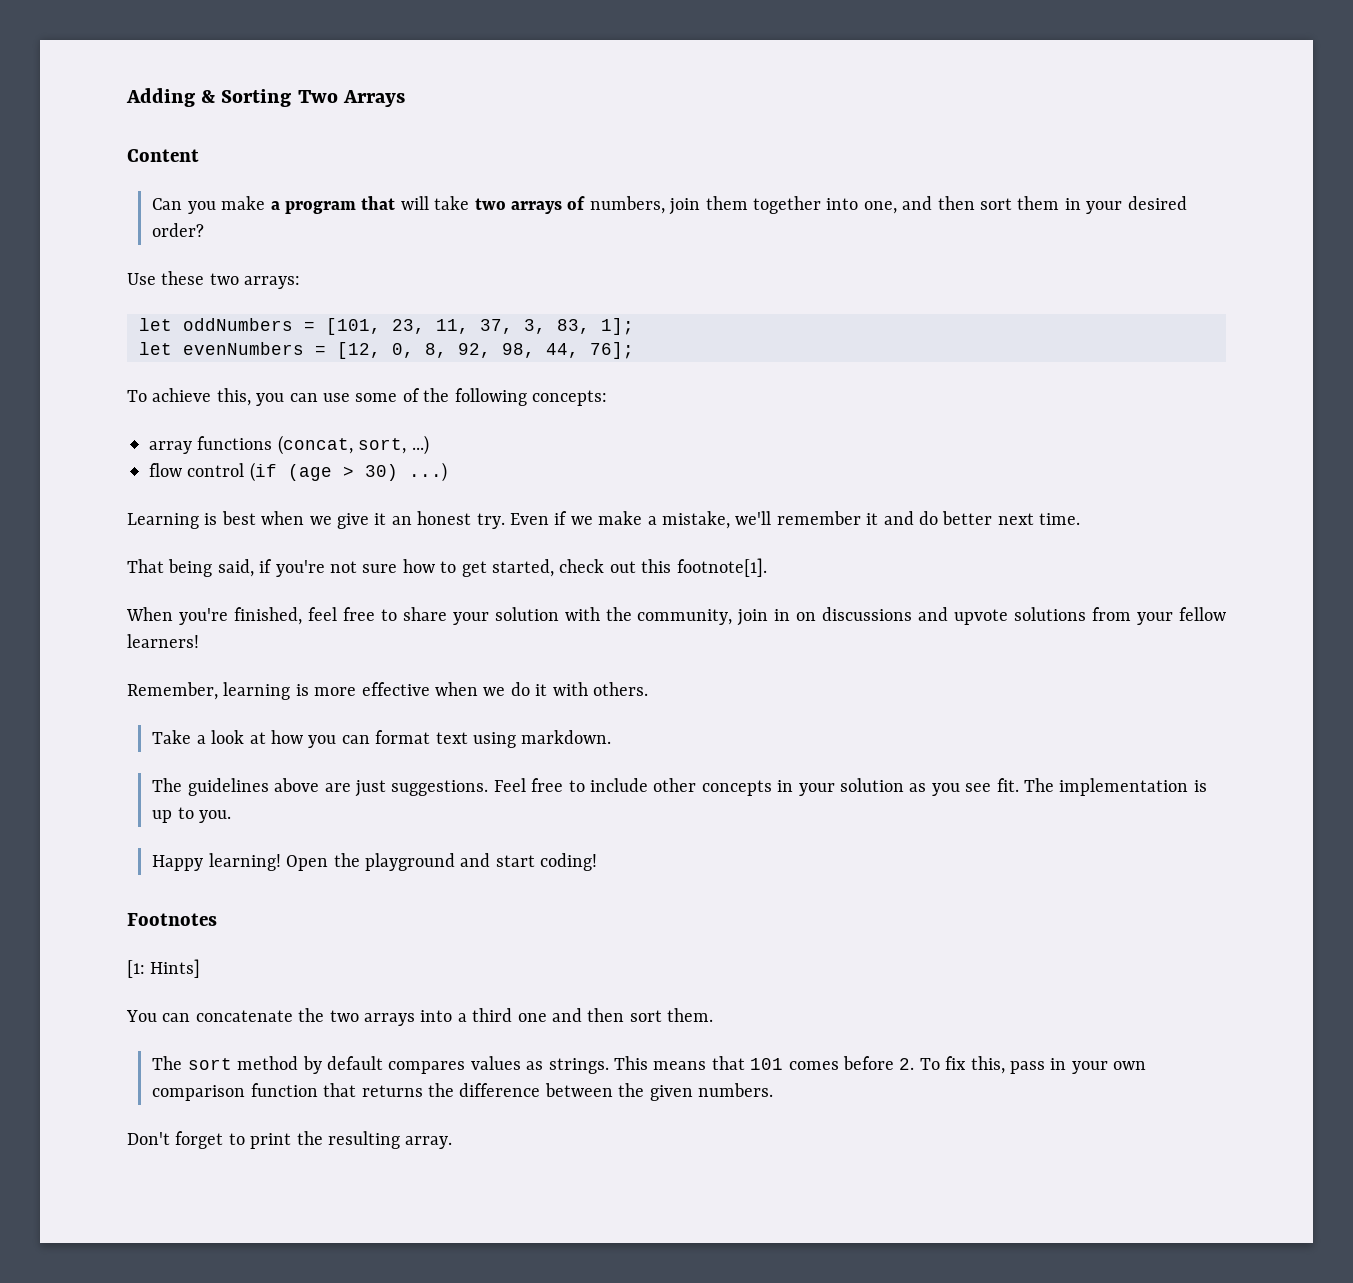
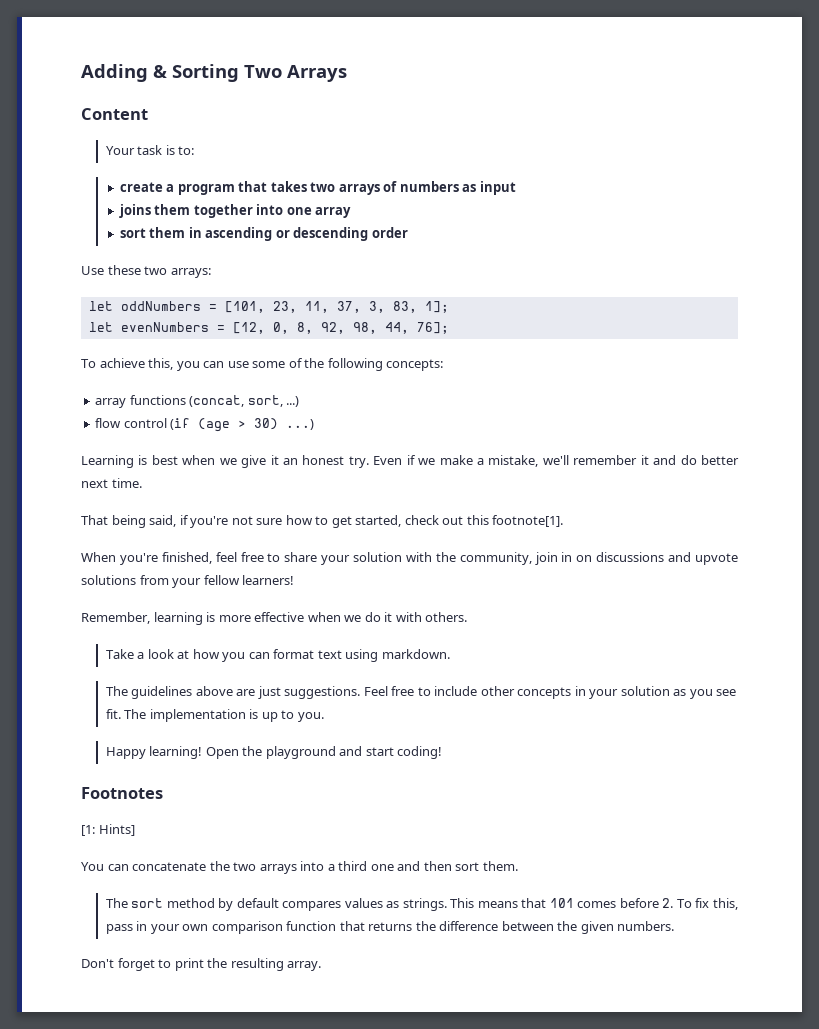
[152,196,266,214] Can you make -> [105,145,195,155] [119,182,163,192] Your task is to: // create
[400,196,470,210] will take -> [270,181,307,192] takes
[589,196,1187,215] [152,223,205,237] numbers, join them together into one, and then sort them in your desired order? -> [399,181,516,195] [118,204,352,218] [119,227,408,241] numbers as input // joins them together into one array // sort them in ascending or descending order

